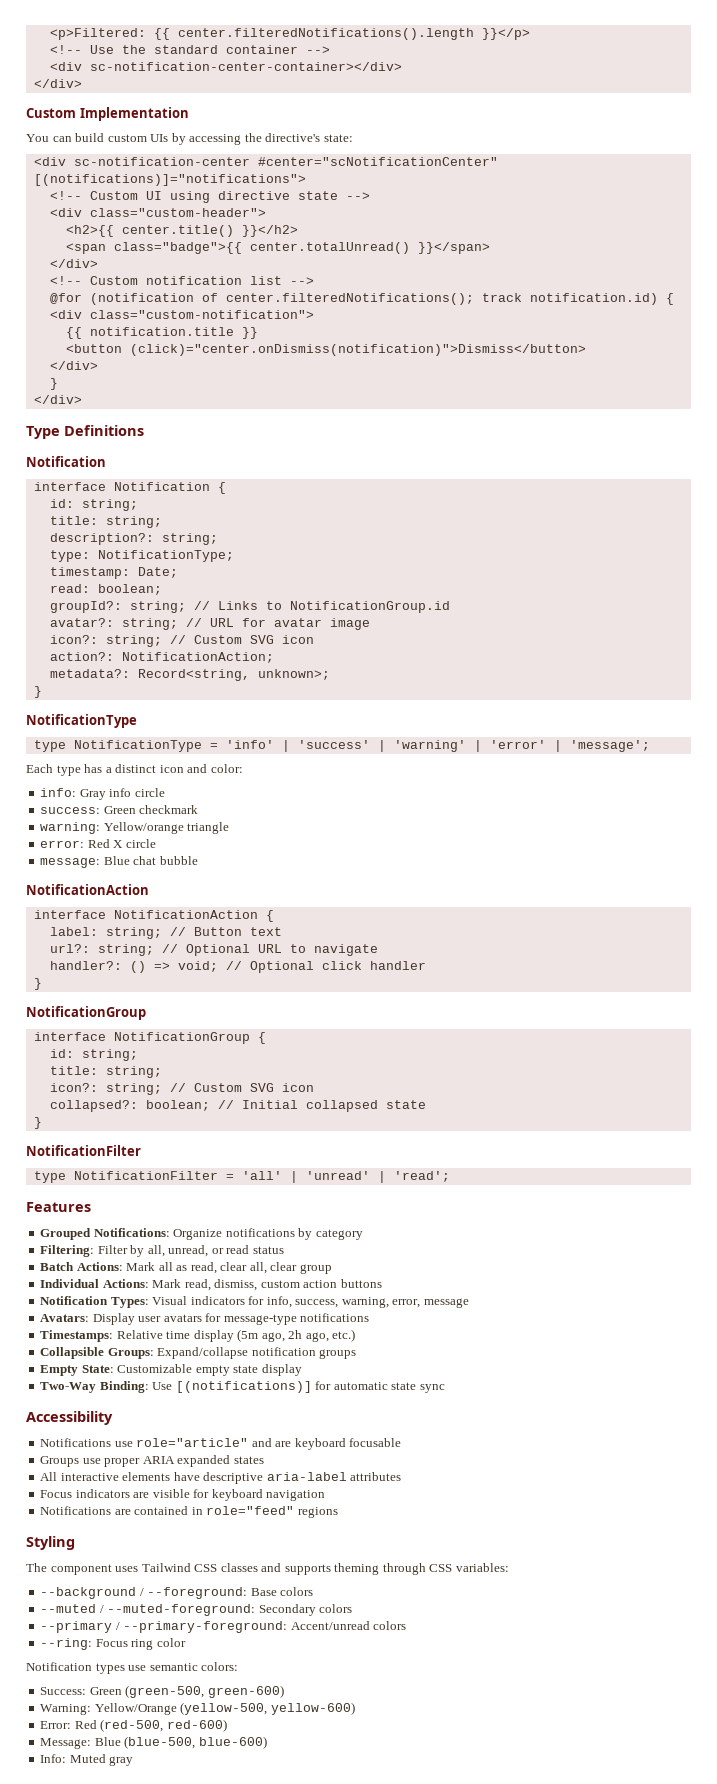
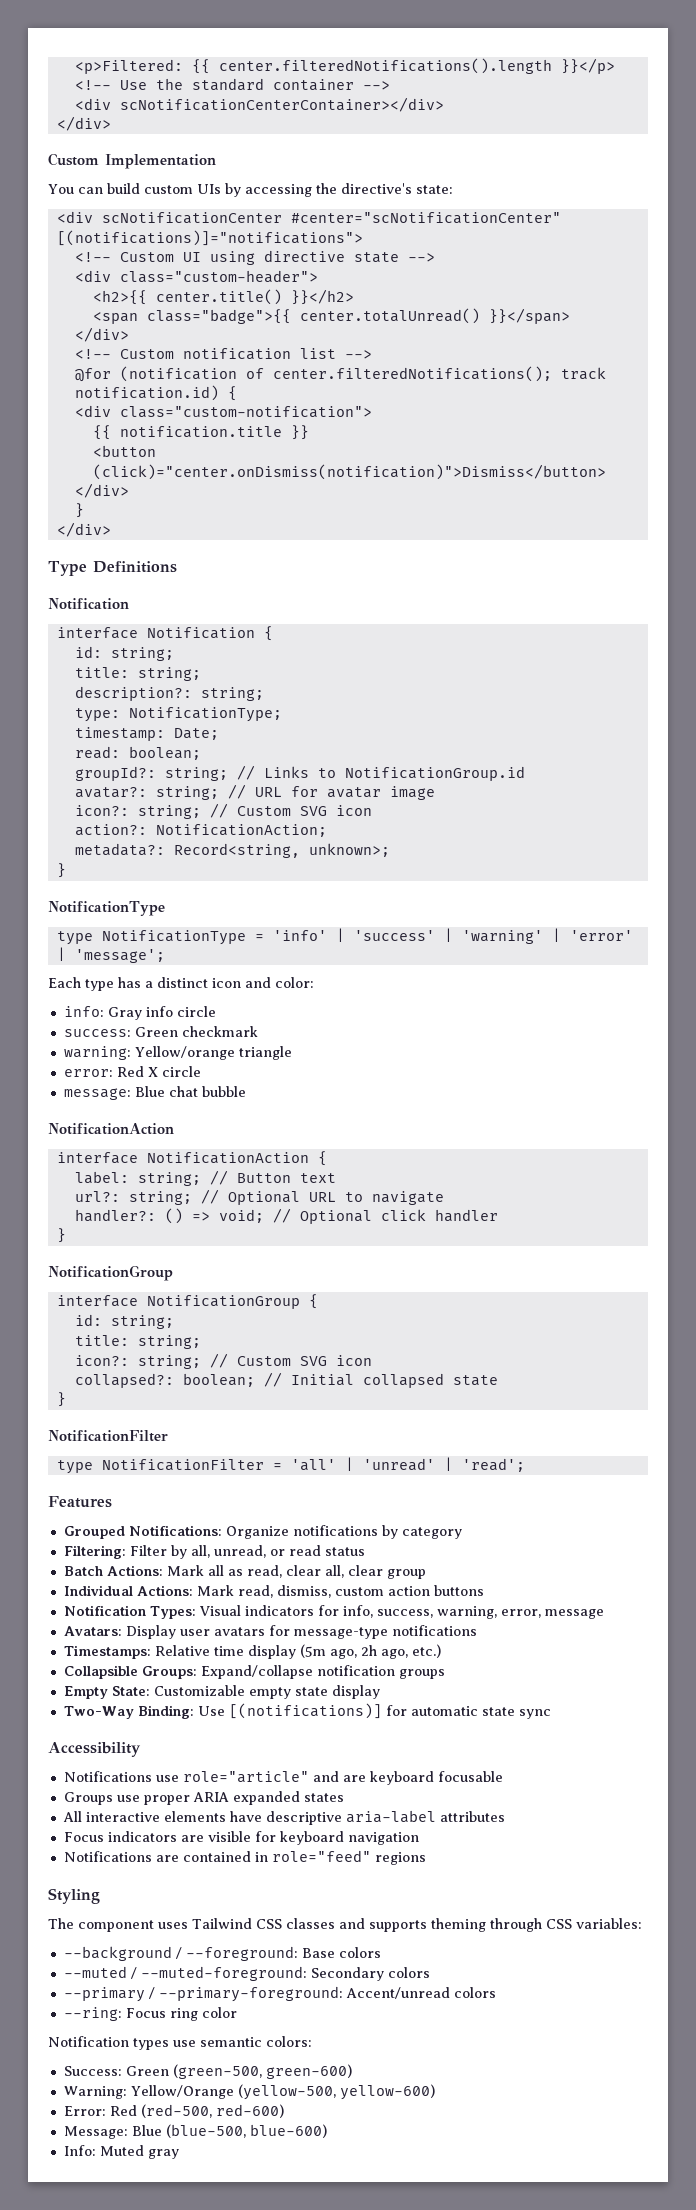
[89,62,402,71] sc-notification-center-container></div> -> [119,97,444,112] scNotificationCenterContainer></div>
[73,157,250,166] sc-notification-center -> [101,212,282,224] scNotificationCenter

